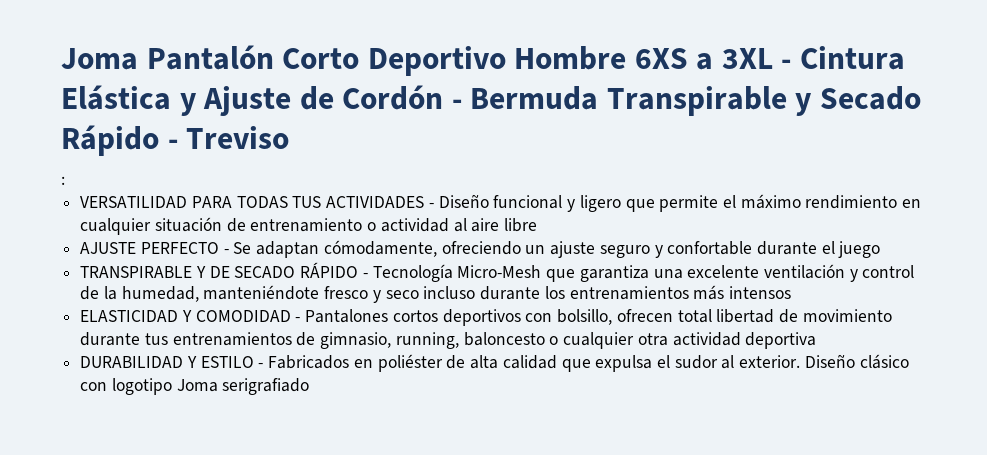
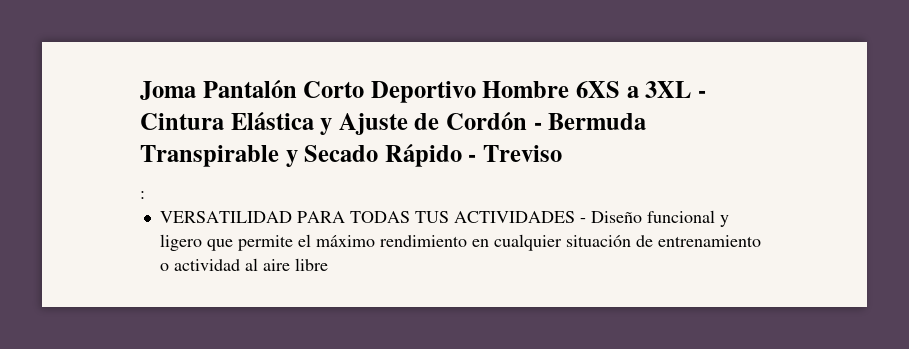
[80,240,881,258] [80,262,915,282] [80,285,791,303] [80,309,892,326] [80,332,817,349] [80,354,909,372] [80,378,310,395] // AJUSTE PERFECTO - Se adaptan cómodamente, ofreciendo un ajuste seguro y confortable durante el juego // TRANSPIRABLE Y DE SECADO RÁPIDO - Tecnología Micro-Mesh que garantiza una excelente ventilación y control de la humedad, manteniéndote fresco y seco incluso durante los entrenamientos más intensos // ELASTICIDAD Y COMODIDAD - Pantalones cortos deportivos con bolsillo, ofrecen total libertad de movimiento durante tus entrenamientos de gimnasio, running, baloncesto o cualquier otra actividad deportiva // DURABILIDAD Y ESTILO - Fabricados en poliéster de alta calidad que expulsa el sudor al exterior. Diseño clásico con logotipo Joma serigrafiado -> (328, 264) none

